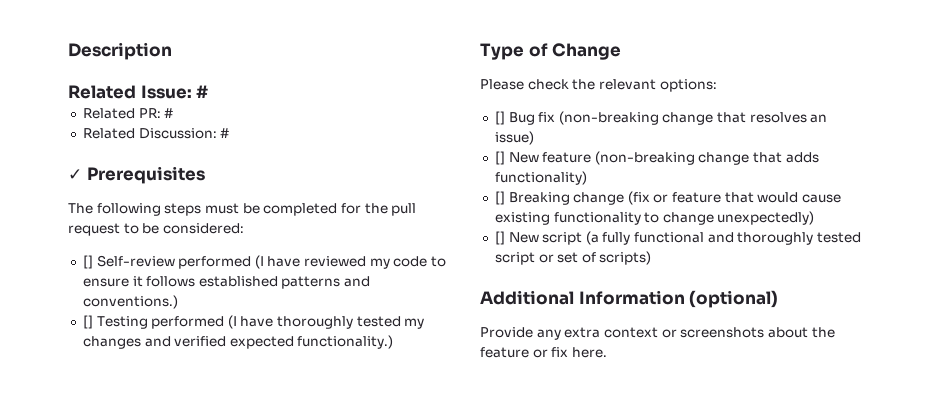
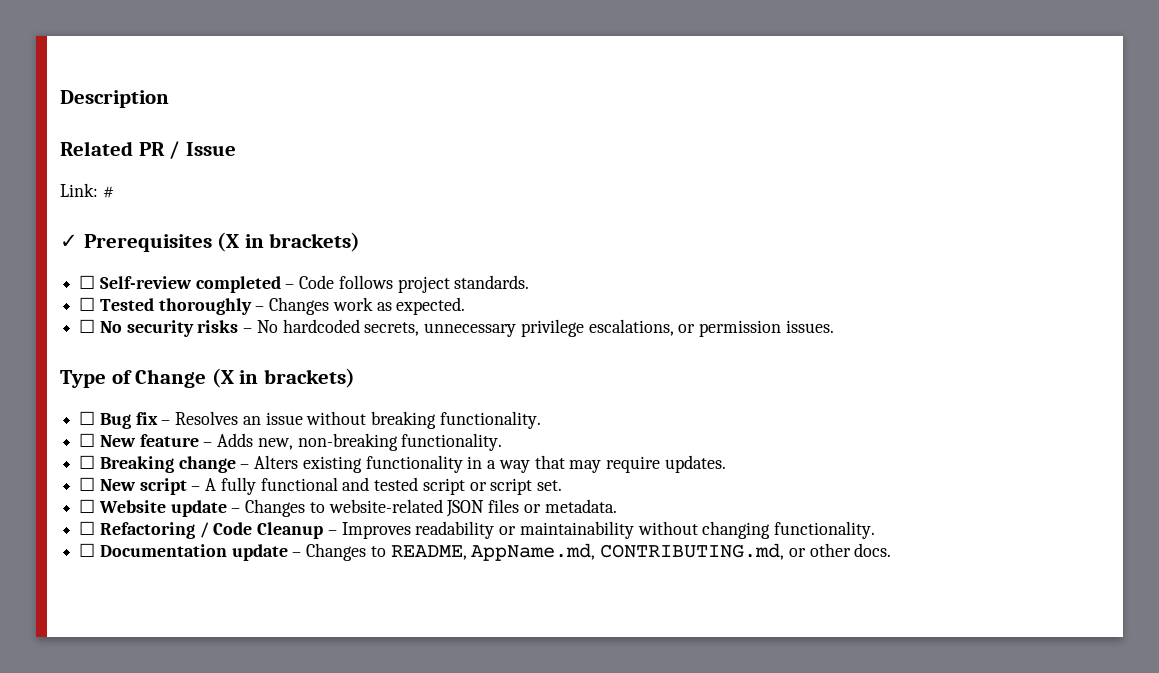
[140,85,209,99] [82,108,174,119] [82,128,230,139] [68,166,205,184] [68,203,417,216] [68,223,244,236] [82,255,447,269] [82,276,371,289] [82,295,178,309] [82,315,425,329] [82,335,394,349] [480,43,622,60] [480,79,717,92] [494,111,828,125] [494,131,534,145] [494,151,819,165] [494,171,587,185] [494,191,842,205] [494,211,815,225] [494,231,599,245] Issue: # // Related PR: # // Related Discussion: # // ✓ Prerequisites // The following steps must be completed for the pull request to be considered: // [] Self-review performed (I have reviewed my code to ensure it follows established patterns and conventions.) // [] Testing performed (I have thoroughly tested my changes and verified expected functionality.) // Type of Change // Please check the relevant options: // [] Bug fix (non-breaking change that resolves an issue) // [] New feature (non-breaking change that adds functionality) // [] Breaking change (fix or feature that would cause existing functionality to change unexpectedly) // [] New script (a -> [138,141,236,159] [60,183,114,198] [60,232,361,252] [79,275,530,293] [79,297,466,315] [79,319,834,337] [60,368,355,388] [79,411,541,429] [79,433,503,451] [79,455,726,473] [79,477,217,495] PR / Issue // Link: # // ✓ Prerequisites (X in brackets) // ☐ Self-review completed – Code follows project standards. // ☐ Tested thoroughly – Changes work as expected. // ☐ No security risks – No hardcoded secrets, unnecessary privilege escalations, or permission issues. // Type of Change (X in brackets) // ☐ Bug fix – Resolves an issue without breaking functionality. // ☐ New feature – Adds new, non-breaking functionality. // ☐ Breaking change – Alters existing functionality in a way that may require updates. // ☐ New script – A
[737,232,814,245] thoroughly -> (370, 484) none
[557,251,652,265] [480,290,779,308] [480,327,835,340] [480,347,607,358] set of scripts) // Additional Information (optional) // Provide any extra context or screenshots about the feature or fix here. -> [490,478,562,495] [79,499,617,517] [79,521,875,539] [79,543,892,561] script set. // ☐ Website update – Changes to website-related JSON files or metadata. // ☐ Refactoring / Code Cleanup – Improves readability or maintainability without changing functionality. // ☐ Documentation update – Changes to README, AppName.md, CONTRIBUTING.md, or other docs.

